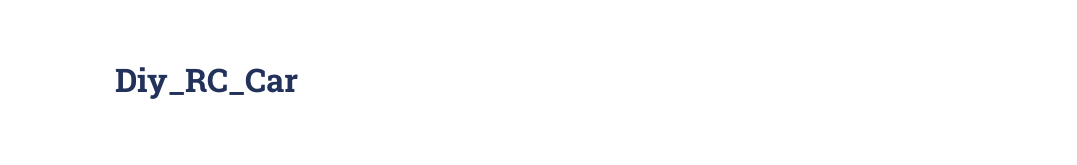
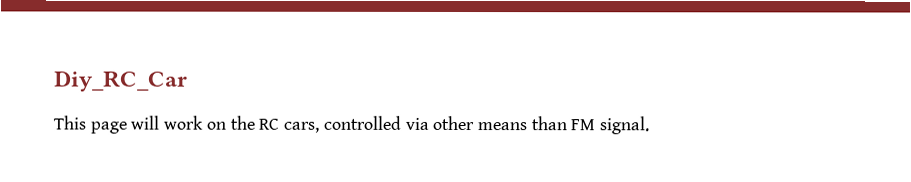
(298, 83) none -> [53,115,650,135] // This page will work on the RC cars, controlled via other means than FM signal.

